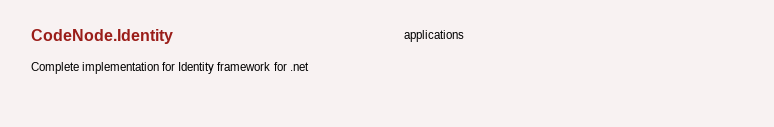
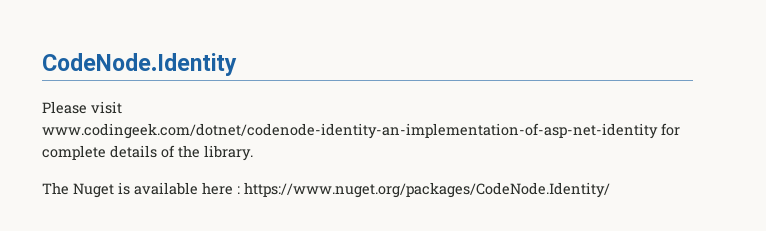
[31,62,309,74] [404,30,464,42] Complete implementation for Identity framework for .net applications -> [42,101,122,114] [42,123,680,139] [42,145,253,161] [42,182,610,198] Please visit www.codingeek.com/dotnet/codenode-identity-an-implementation-of-asp-net-identity for complete details of the library. // The Nuget is available here : https://www.nuget.org/packages/CodeNode.Identity/

